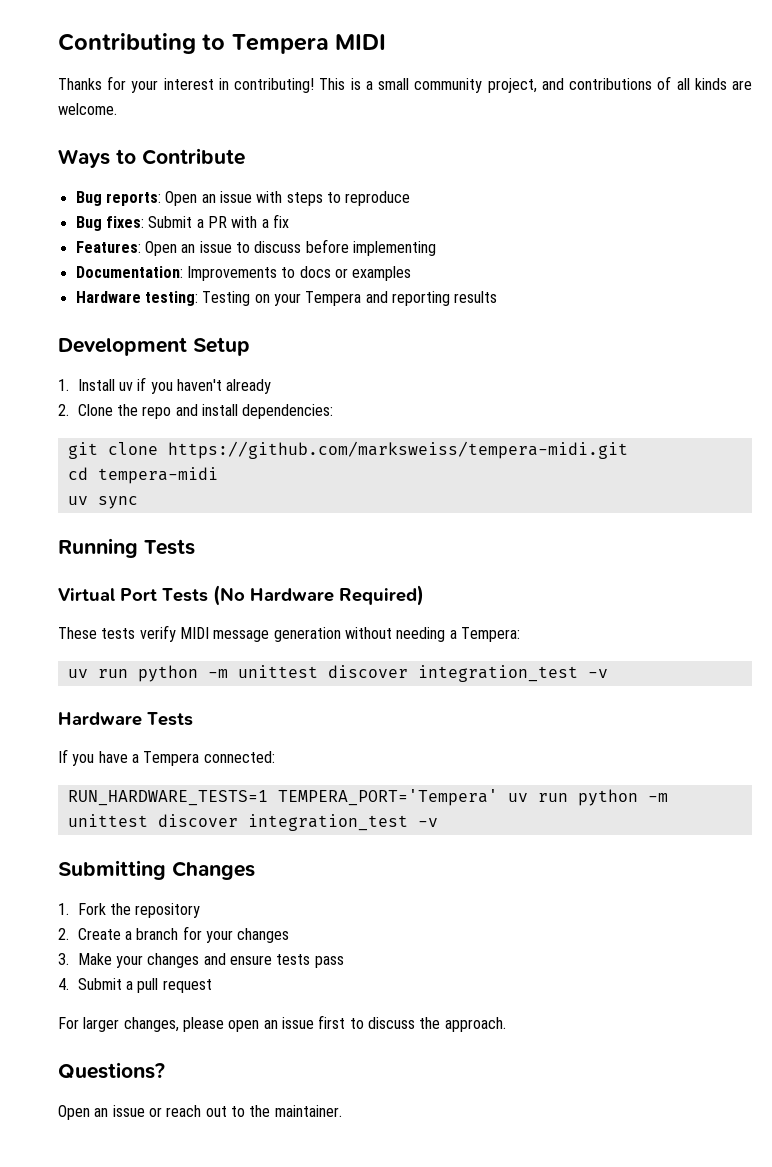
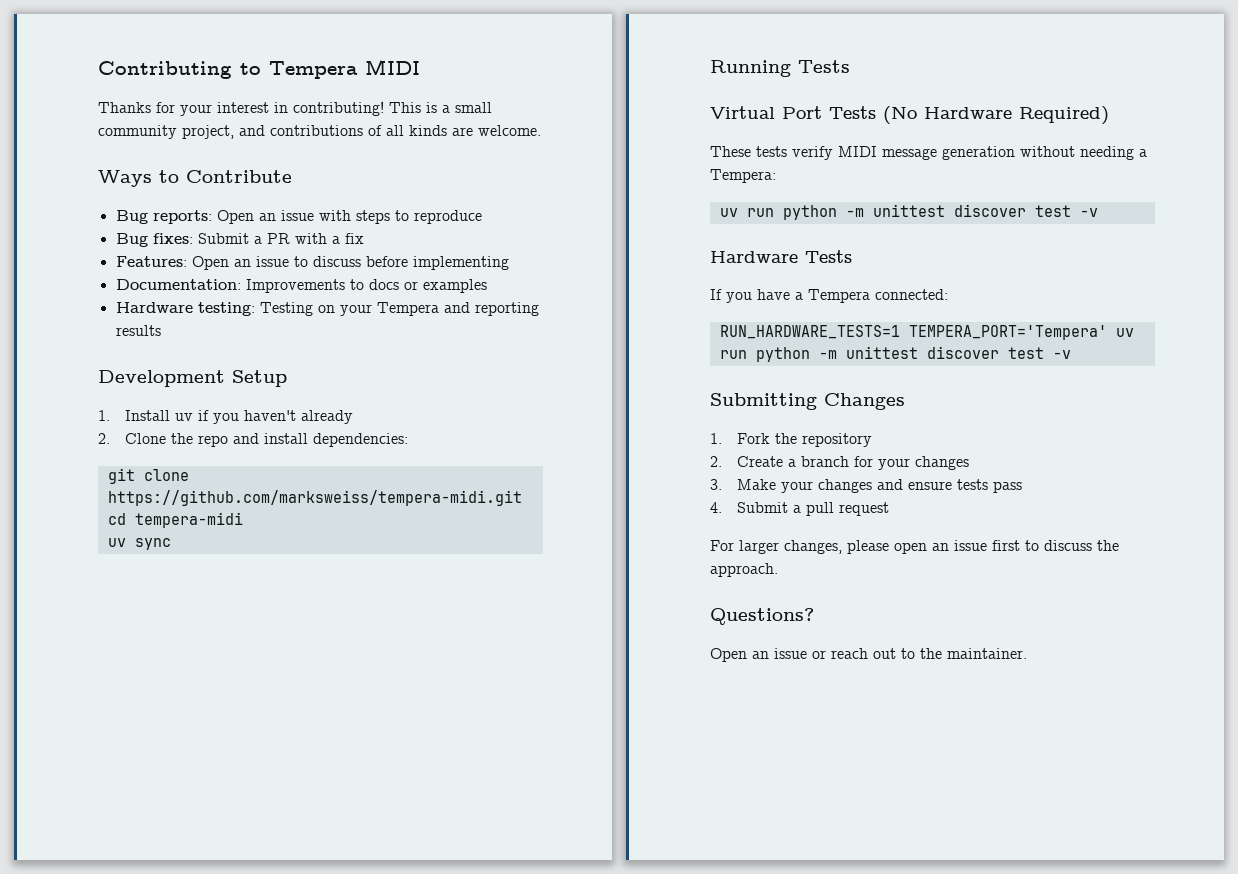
[417,665,578,682] integration_test -> [1034,205,1071,217] test
[247,814,408,831] integration_test -> [1007,347,1044,359] test

